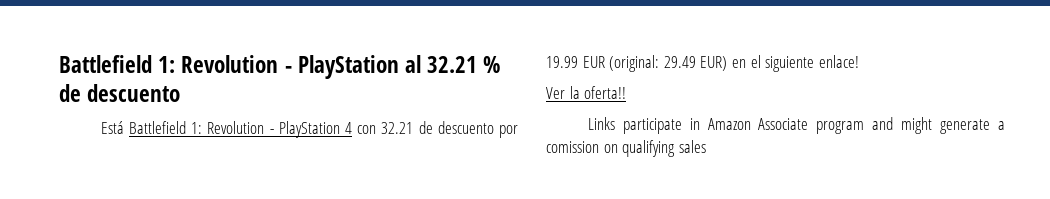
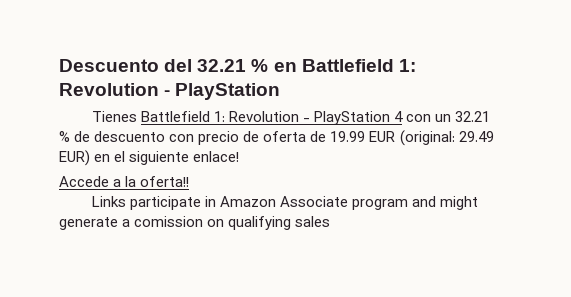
[59,55,501,79] [59,84,181,102] [100,121,124,134] Battlefield 1: Revolution - PlayStation al 32.21 % de descuento // Está -> [59,59,416,72] [59,83,281,100] [91,111,137,122] Descuento del 32.21 % en Battlefield 1: Revolution - PlayStation // Tienes
[381,121,518,138] 32.21 de descuento por -> [435,111,491,122] [59,131,327,145] un 32.21 % de descuento con precio de oferta de
[546,87,565,99] Ver -> [59,176,122,187] Accede a

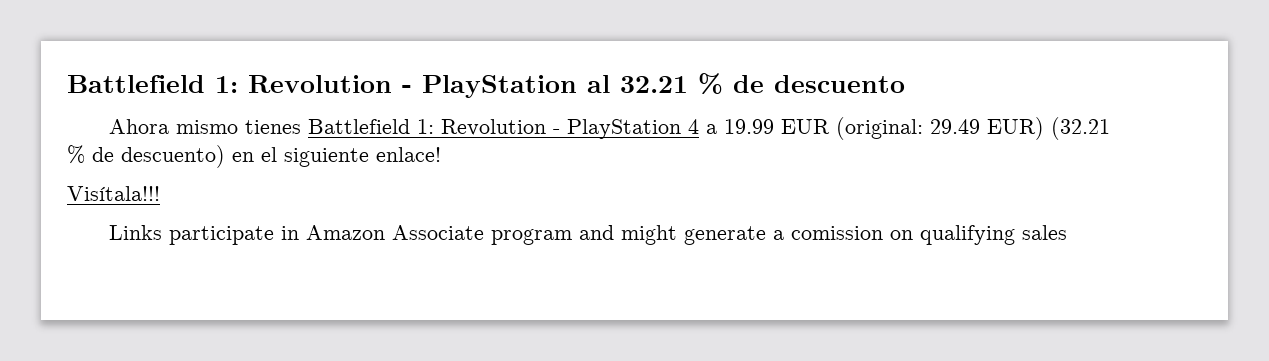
[59,59,416,72] [59,83,281,100] [91,111,137,122] Descuento del 32.21 % en Battlefield 1: Revolution - PlayStation // Tienes -> [67,73,905,98] [109,119,302,134] Battlefield 1: Revolution - PlayStation al 32.21 % de descuento // Ahora mismo tienes
[406,111,491,122] [59,131,327,145] con un 32.21 % de descuento con precio de oferta de -> [706,124,718,134] a
(90, 158) none -> [1051,117,1111,140] [67,145,225,168] (32.21 % de descuento)
[59,176,190,187] Accede a la oferta!! -> [67,186,160,201] Visítala!!!

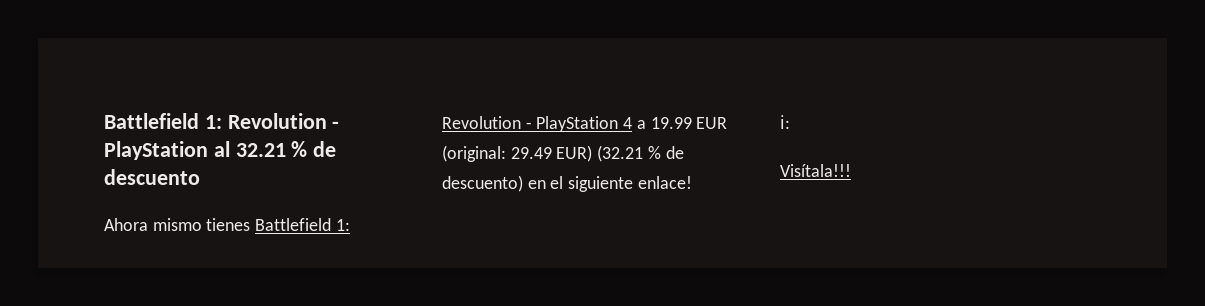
(441, 154) none -> [780,115,790,129] // ℹ:
[109,225,1068,245] // Links participate in Amazon Associate program and might generate a comission on qualifying sales -> (851, 170) none

